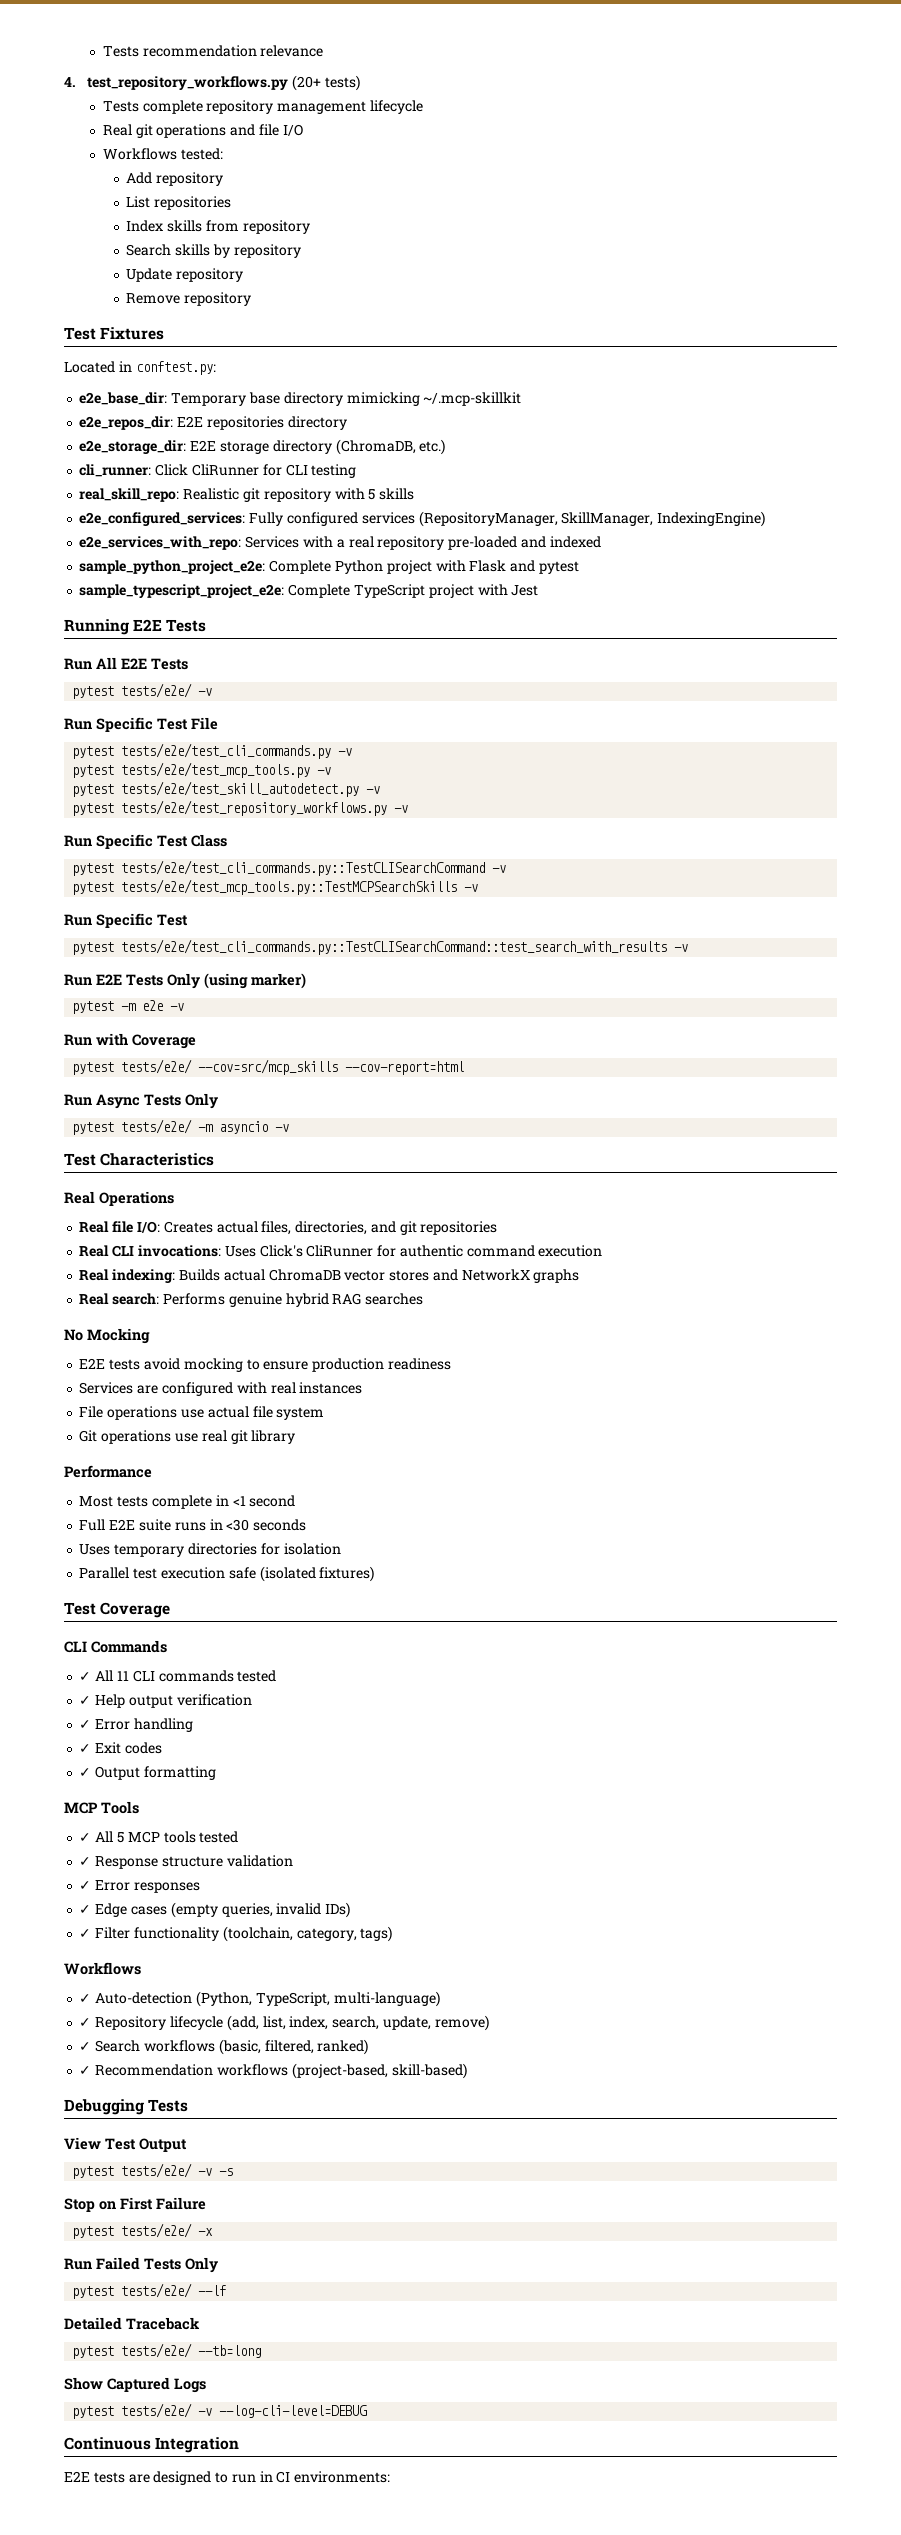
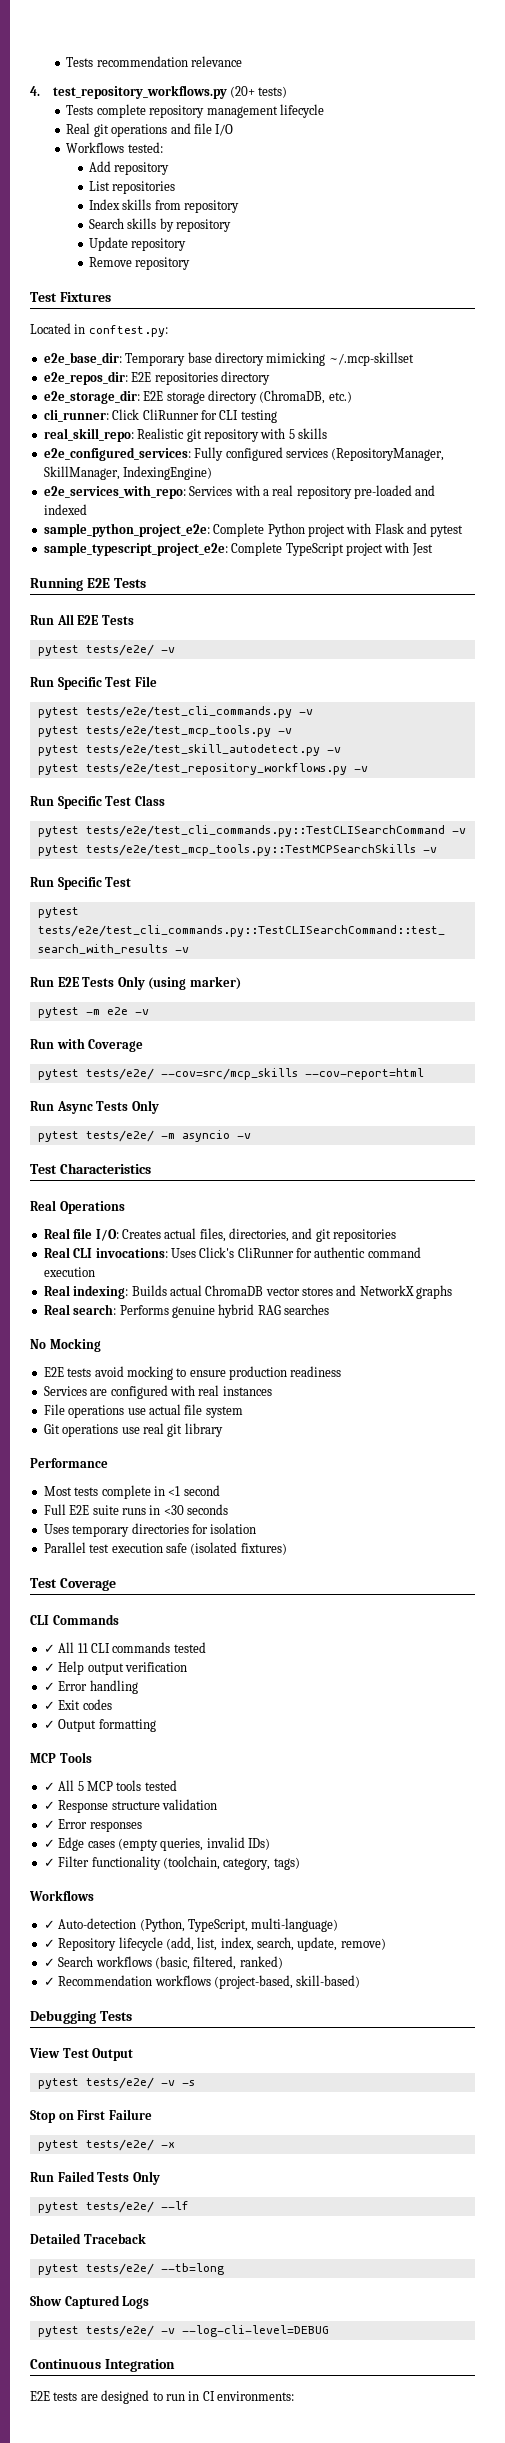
[423,392,522,406] ~/.mcp-skillkit -> [328,352,414,366] ~/.mcp-skillset

